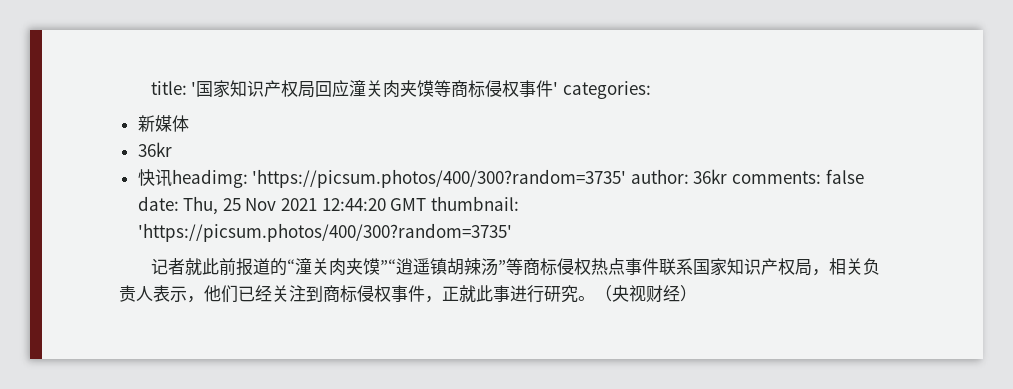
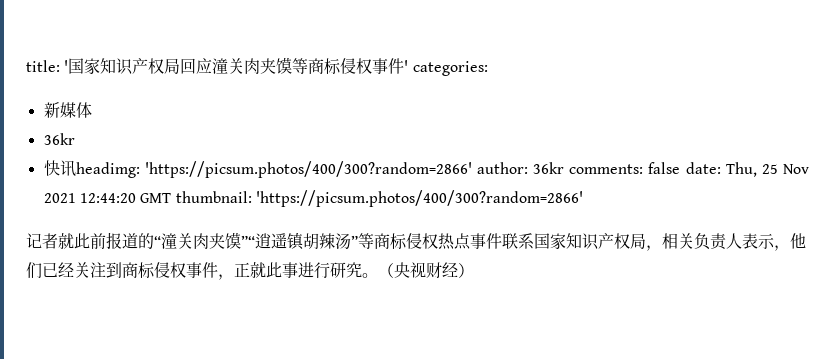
[252,169,627,188] 'https://picsum.photos/400/300?random=3735' -> [144,161,472,178] 'https://picsum.photos/400/300?random=2866'
[137,223,512,242] 'https://picsum.photos/400/300?random=3735' -> [255,190,583,207] 'https://picsum.photos/400/300?random=2866'

